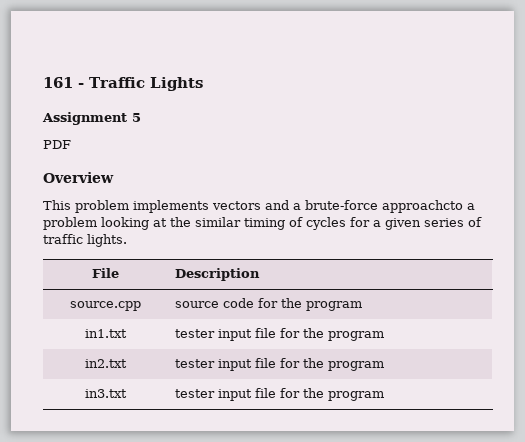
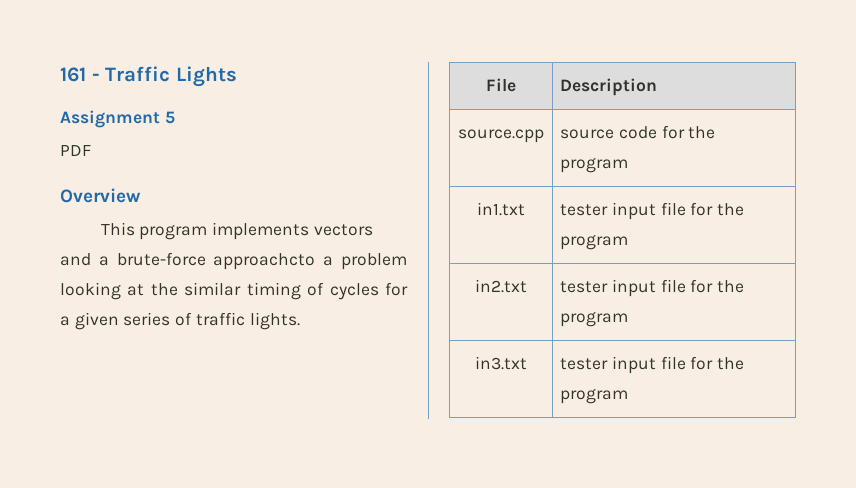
[75,200,129,213] problem -> [139,225,208,240] program

